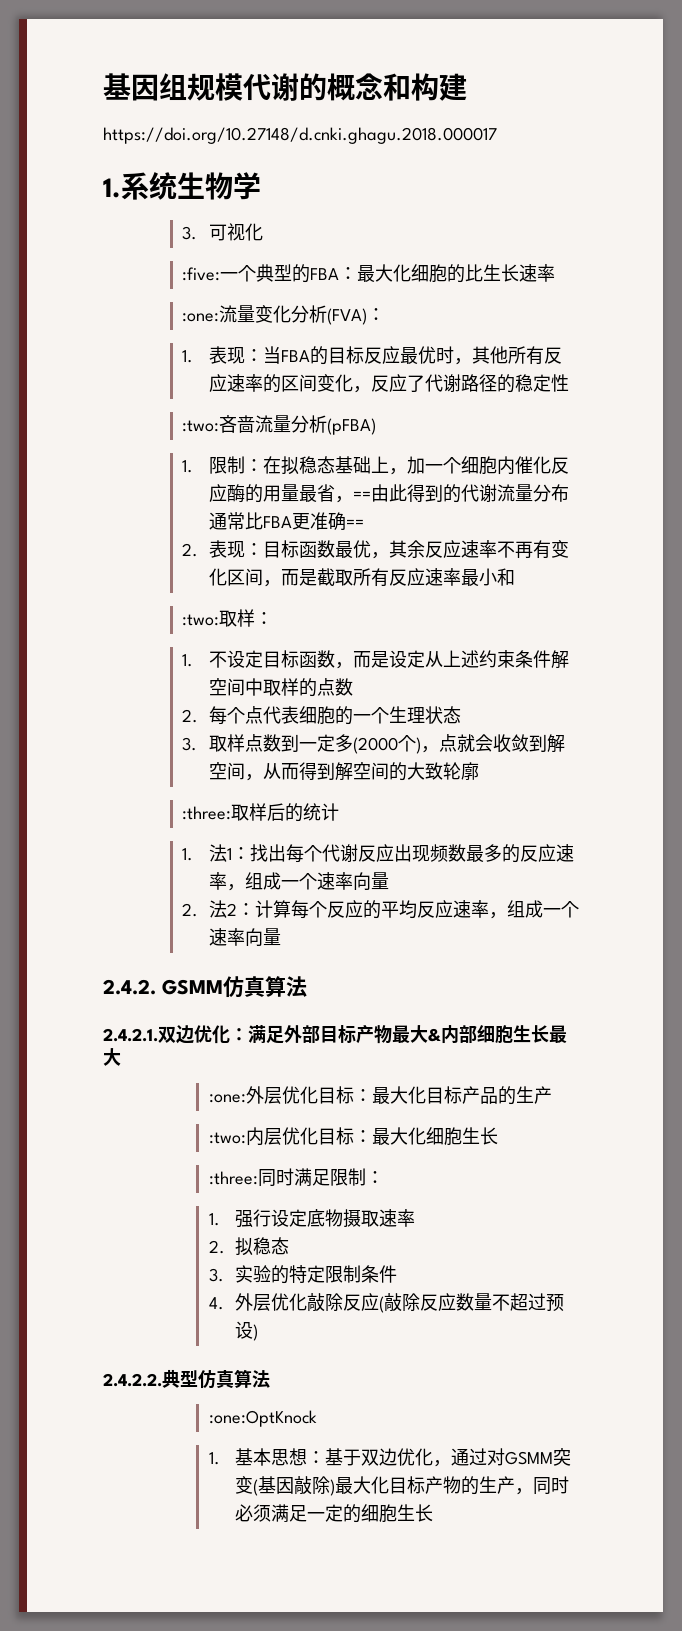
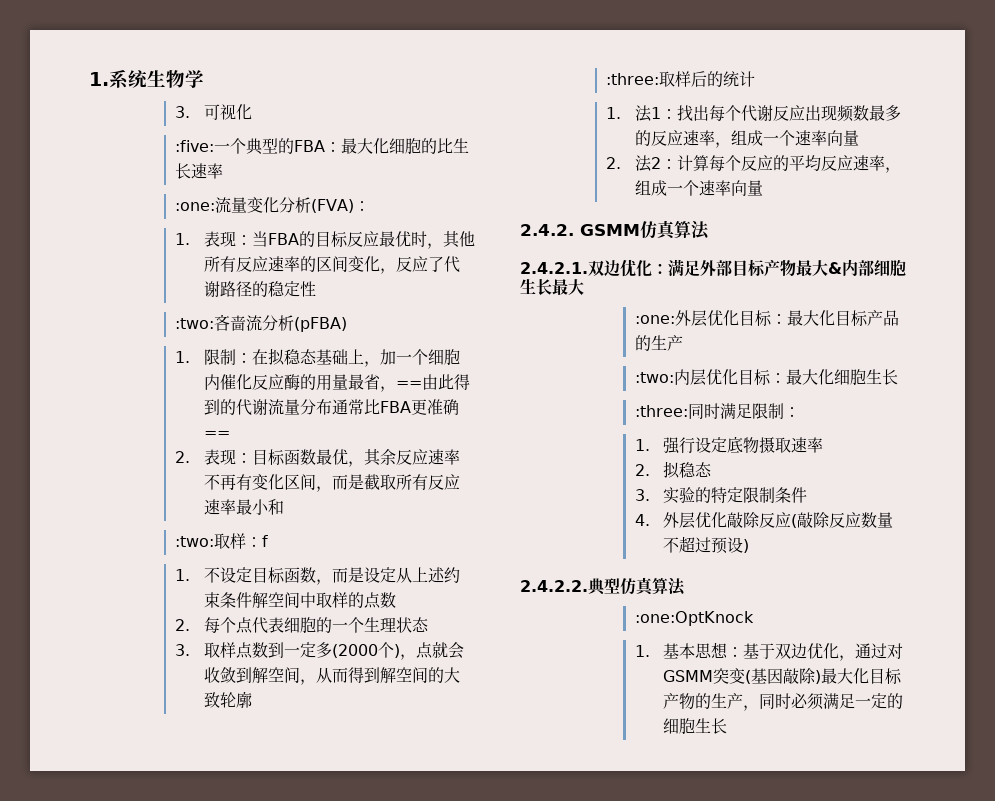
[103,73,467,101] [103,127,497,144] 基因组规模代谢的概念和构建 // https://doi.org/10.27148/d.cnki.ghagu.2018.000017 // -> (89, 79) none
[273,415,292,433] 量 -> (262, 323) none
(274, 618) none -> [261,535,268,547] f

